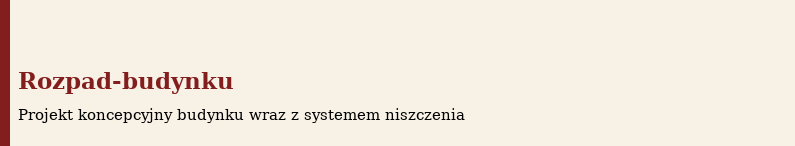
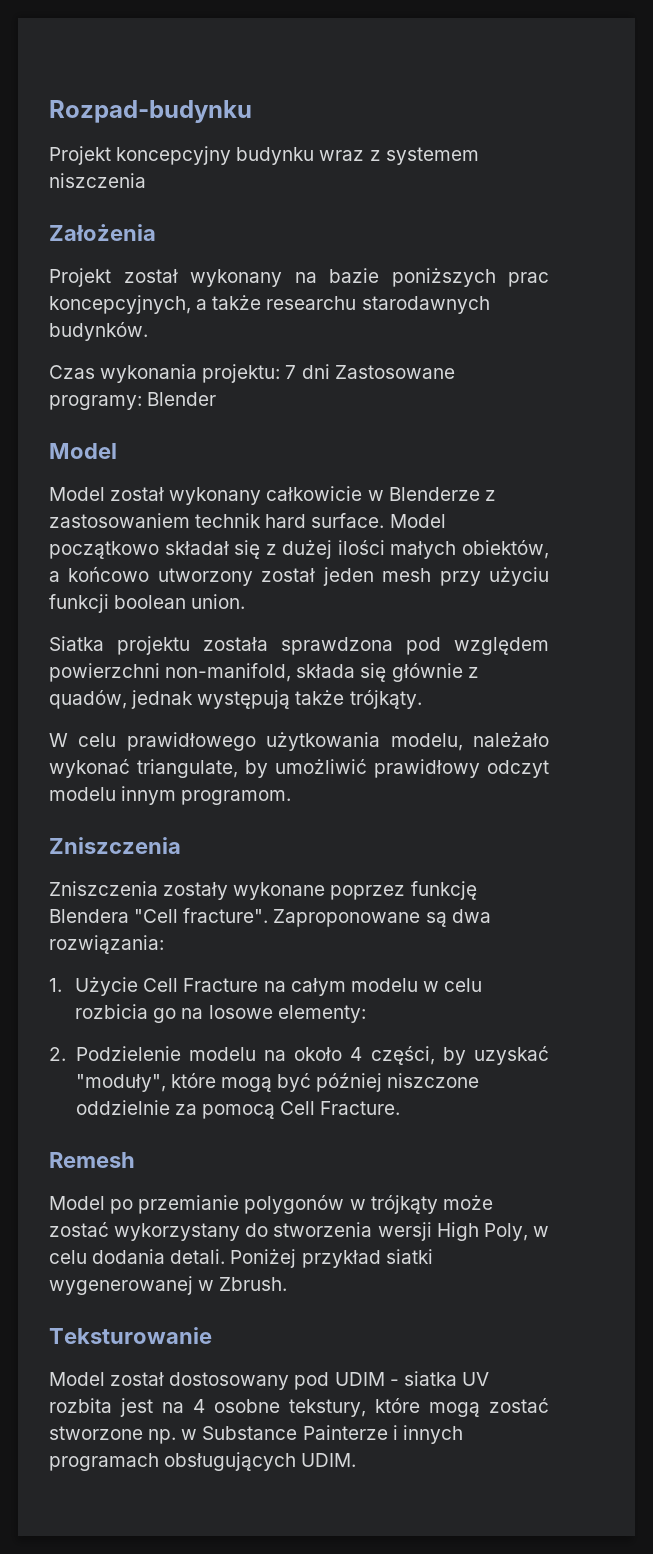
(465, 114) none -> [49,224,156,241] [49,268,549,287] [49,295,490,314] [49,322,148,341] [49,364,455,383] [49,392,217,410] [49,443,117,459] [49,486,496,505] [49,513,446,528] [49,540,549,559] [49,566,550,586] [49,594,246,613] [49,636,549,655] [49,663,479,682] [49,690,422,709] [49,732,549,751] [49,759,549,778] [49,786,292,805] [49,837,181,854] [49,881,477,900] [49,908,491,927] [49,935,164,954] [49,977,483,996] [75,1004,366,1023] [49,1046,549,1065] [75,1072,480,1092] [75,1100,401,1119] [49,1152,135,1168] [49,1195,493,1214] [49,1222,550,1241] [49,1249,433,1268] [49,1276,288,1295] [49,1327,212,1344] [49,1371,489,1390] [49,1398,549,1417] [49,1425,463,1444] [49,1452,357,1471] // Założenia // Projekt został wykonany na bazie poniższych prac koncepcyjnych, a także researchu starodawnych budynków. // Czas wykonania projektu: 7 dni Zastosowane programy: Blender // Model // Model został wykonany całkowicie w Blenderze z zastosowaniem technik hard surface. Model początkowo składał się z dużej ilości małych obiektów, a końcowo utworzony został jeden mesh przy użyciu funkcji boolean union. // Siatka projektu została sprawdzona pod względem powierzchni non-manifold, składa się głównie z quadów, jednak występują także trójkąty. // W celu prawidłowego użytkowania modelu, należało wykonać triangulate, by umożliwić prawidłowy odczyt modelu innym programom. // Zniszczenia // Zniszczenia zostały wykonane poprzez funkcję Blendera "Cell fracture". Zaproponowane są dwa rozwiązania: // 1. Użycie Cell Fracture na całym modelu w celu rozbicia go na losowe elementy: // 2. Podzielenie modelu na około 4 części, by uzyskać "moduły", które mogą być później niszczone oddzielnie za pomocą Cell Fracture. // Remesh // Model po przemianie polygonów w trójkąty może zostać wykorzystany do stworzenia wersji High Poly, w celu dodania detali. Poniżej przykład siatki wygenerowanej w Zbrush. // Teksturowanie // Model został dostosowany pod UDIM - siatka UV rozbita jest na 4 osobne tekstury, które mogą zostać stworzone np. w Substance Painterze i innych programach obsługujących UDIM.

